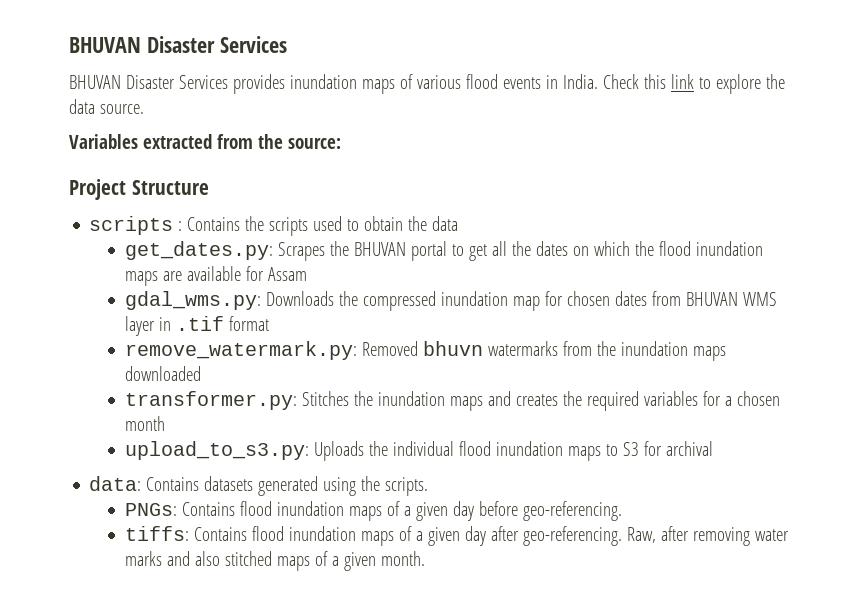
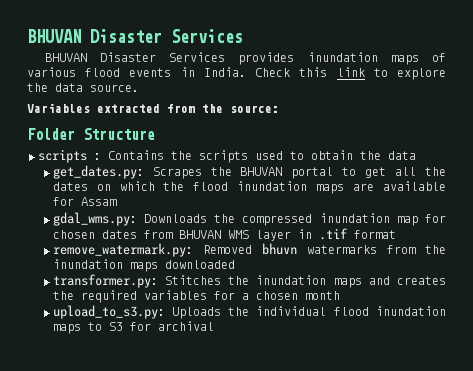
[69,179,126,200] Project -> [27,128,75,140] Folder
[89,476,429,496] [124,501,622,521] [124,526,789,546] [124,551,425,571] // data: Contains datasets generated using the scripts. // PNGs: Contains flood inundation maps of a given day before geo-referencing. // tiffs: Contains flood inundation maps of a given day after geo-referencing. Raw, after removing water marks and also stitched maps of a given month. -> (214, 326) none

